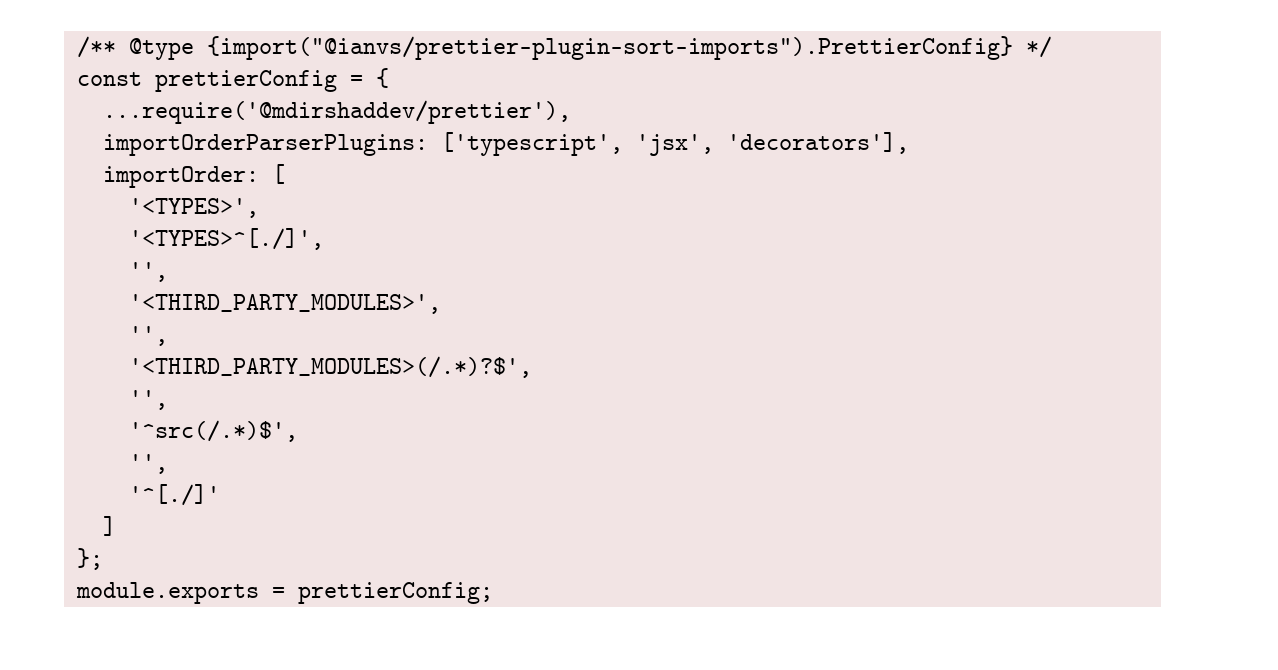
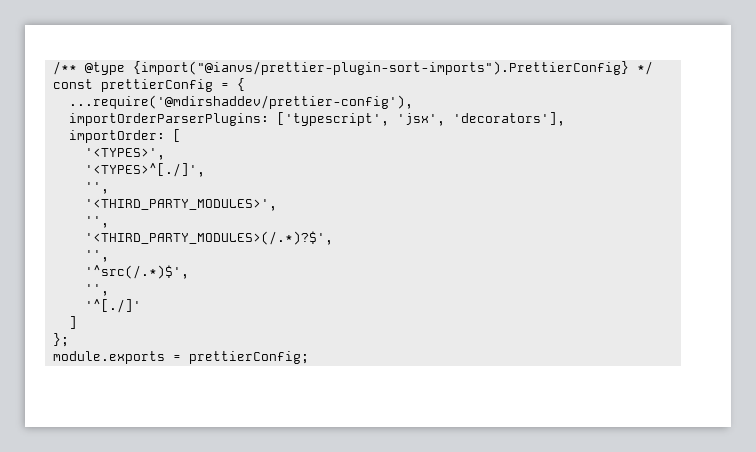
[102,100,571,124] ...require('@mdirshaddev/prettier'), -> [68,95,413,109] ...require('@mdirshaddev/prettier-config'),

